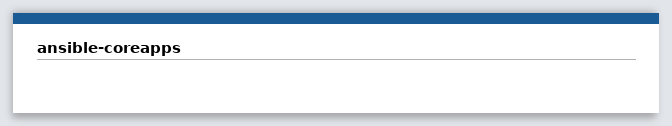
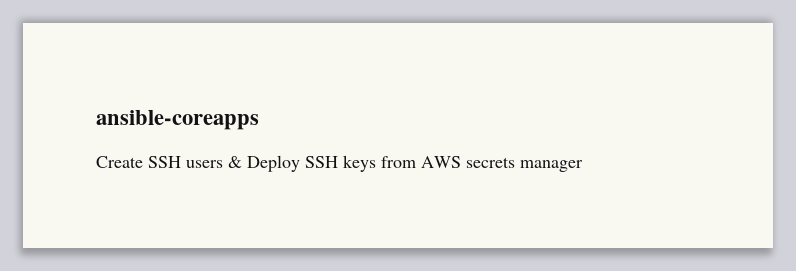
(181, 49) none -> [96,155,583,172] // Create SSH users & Deploy SSH keys from AWS secrets manager

